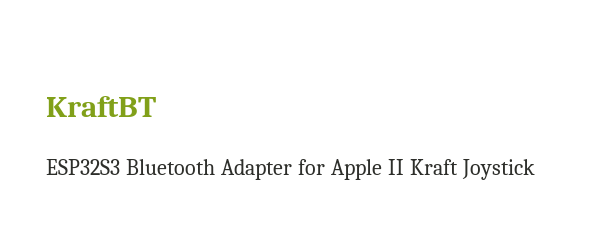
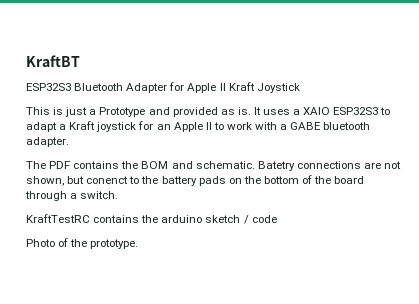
(535, 169) none -> [26,107,391,117] [26,121,371,132] [26,137,69,147] [26,161,402,171] [26,175,365,186] [25,191,119,201] [26,214,277,224] [26,238,139,249] // This is just a Prototype and provided as is. It uses a XAIO ESP32S3 to adapt a Kraft joystick for an Apple II to work with a GABE bluetooth adapter. // The PDF contains the BOM and schematic. Batetry connections are not shown, but conenct to the battery pads on the bottom of the board through a switch. // KraftTestRC contains the arduino sketch / code // Photo of the prototype.

